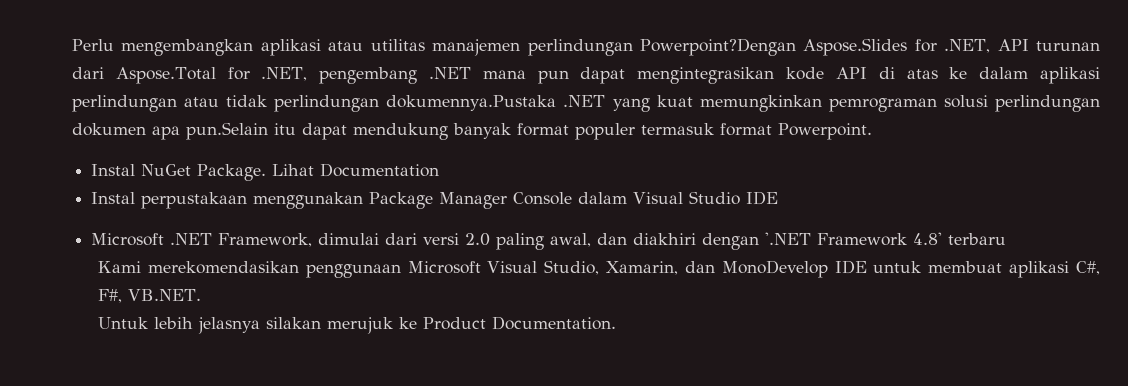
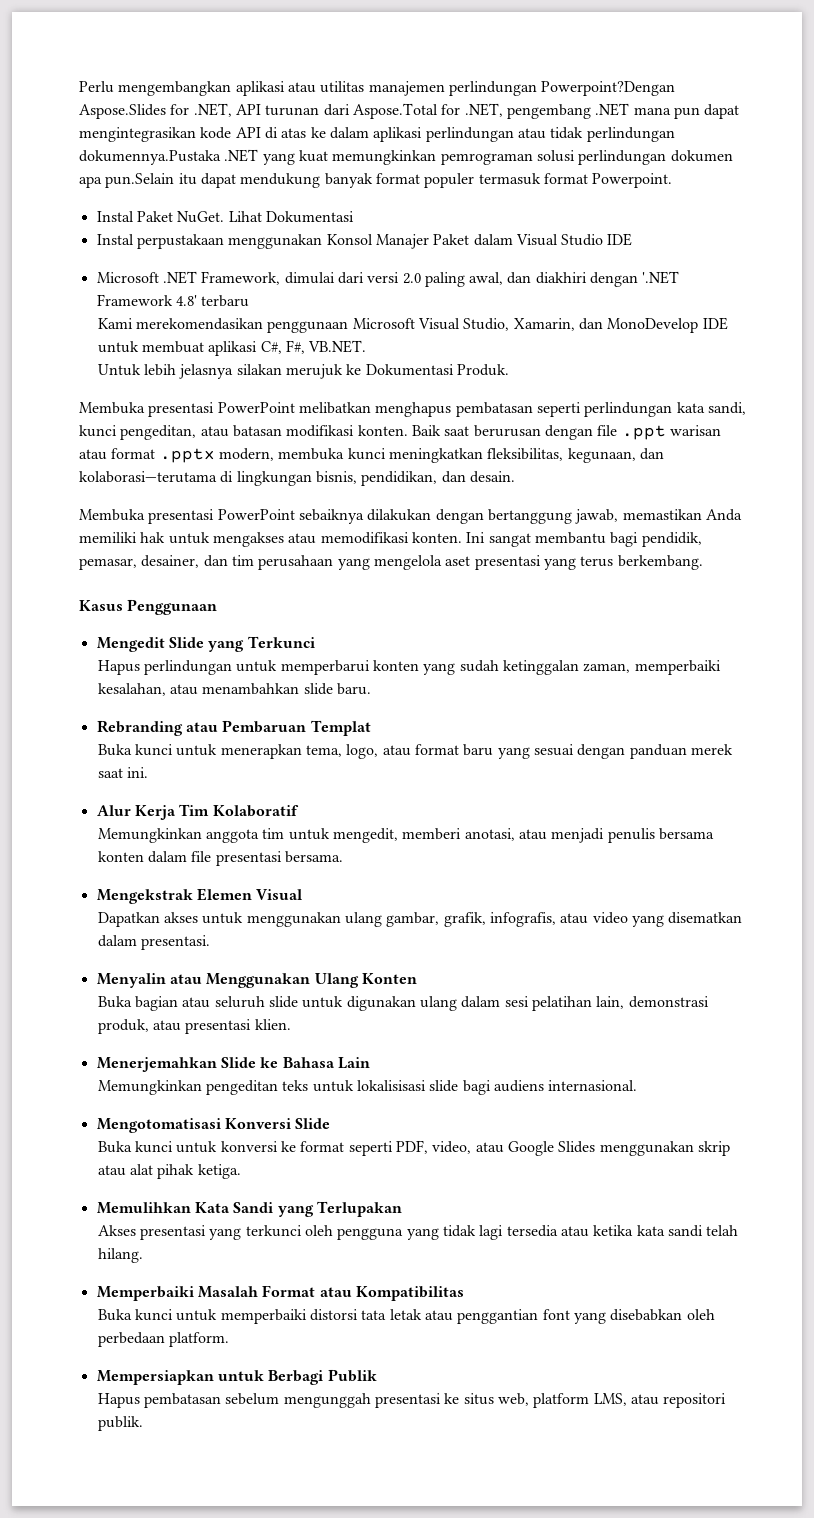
[141,163,440,181] NuGet Package. Lihat Documentation -> [136,211,354,223] Paket NuGet. Lihat Dokumentasi
[369,192,573,209] Package Manager Console -> [326,234,470,249] Konsol Manajer Paket
[422,316,616,330] Product Documentation. -> [365,364,510,376] [79,402,746,417] [79,425,721,440] [79,448,664,463] [79,471,515,486] [79,509,742,524] [79,532,702,547] [79,555,703,570] [79,599,218,615] [96,636,315,652] [97,660,721,675] [97,683,372,696] [96,720,371,736] [97,744,733,759] [97,767,149,778] [96,804,299,820] [97,828,714,843] [97,851,344,866] [96,888,303,904] [97,912,743,927] [97,935,211,950] [96,973,417,988] [97,996,709,1011] [97,1019,291,1034] [96,1057,370,1072] [97,1080,638,1095] [96,1118,331,1133] [97,1140,730,1156] [97,1164,241,1179] [96,1201,402,1217] [97,1225,739,1240] [97,1248,143,1263] [96,1285,464,1301] [97,1309,715,1324] [97,1332,230,1347] [96,1369,377,1385] [97,1393,727,1408] [97,1416,143,1431] Dokumentasi Produk. // Membuka presentasi PowerPoint melibatkan menghapus pembatasan seperti perlindungan kata sandi, kunci pengeditan, atau batasan modifikasi konten. Baik saat berurusan dengan file .ppt warisan atau format .pptx modern, membuka kunci meningkatkan fleksibilitas, kegunaan, dan kolaborasi—terutama di lingkungan bisnis, pendidikan, dan desain. // Membuka presentasi PowerPoint sebaiknya dilakukan dengan bertanggung jawab, memastikan Anda memiliki hak untuk mengakses atau memodifikasi konten. Ini sangat membantu bagi pendidik, pemasar, desainer, dan tim perusahaan yang mengelola aset presentasi yang terus berkembang. // Kasus Penggunaan // Mengedit Slide yang Terkunci // Hapus perlindungan untuk memperbarui konten yang sudah ketinggalan zaman, memperbaiki kesalahan, atau menambahkan slide baru. // Rebranding atau Pembaruan Templat // Buka kunci untuk menerapkan tema, logo, atau format baru yang sesuai dengan panduan merek saat ini. // Alur Kerja Tim Kolaboratif // Memungkinkan anggota tim untuk mengedit, memberi anotasi, atau menjadi penulis bersama konten dalam file presentasi bersama. // Mengekstrak Elemen Visual // Dapatkan akses untuk menggunakan ulang gambar, grafik, infografis, atau video yang disematkan dalam presentasi. // Menyalin atau Menggunakan Ulang Konten // Buka bagian atau seluruh slide untuk digunakan ulang dalam sesi pelatihan lain, demonstrasi produk, atau presentasi klien. // Menerjemahkan Slide ke Bahasa Lain // Memungkinkan pengeditan teks untuk lokalisisasi slide bagi audiens internasional. // Mengotomatisasi Konversi Slide // Buka kunci untuk konversi ke format seperti PDF, video, atau Google Slides menggunakan skrip atau alat pihak ketiga. // Memulihkan Kata Sandi yang Terlupakan // Akses presentasi yang terkunci oleh pengguna yang tidak lagi tersedia atau ketika kata sandi telah hilang. // Memperbaiki Masalah Format atau Kompatibilitas // Buka kunci untuk memperbaiki distorsi tata letak atau penggantian font yang disebabkan oleh perbedaan platform. // Mempersiapkan untuk Berbagi Publik // Hapus pembatasan sebelum mengunggah presentasi ke situs web, platform LMS, atau repositori publik.

